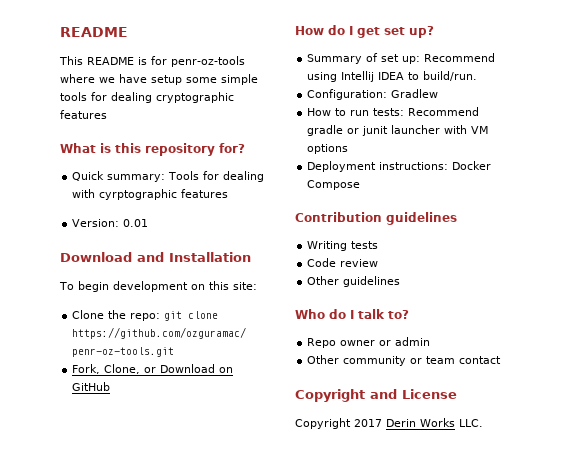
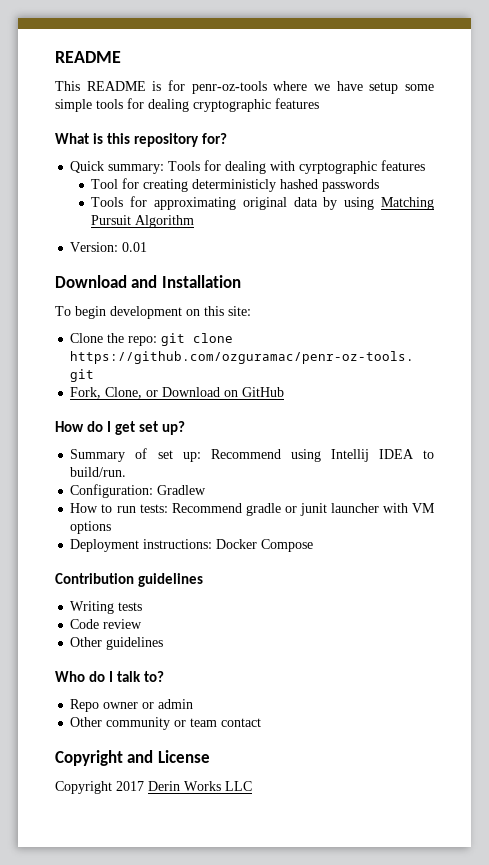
(229, 193) none -> [91,178,380,192] [91,196,435,210] [91,215,195,228] // Tool for creating deterministicly hashed passwords // Tools for approximating original data by using Matching Pursuit Algorithm
[459,419,483,427] LLC. -> [225,781,252,791] LLC

